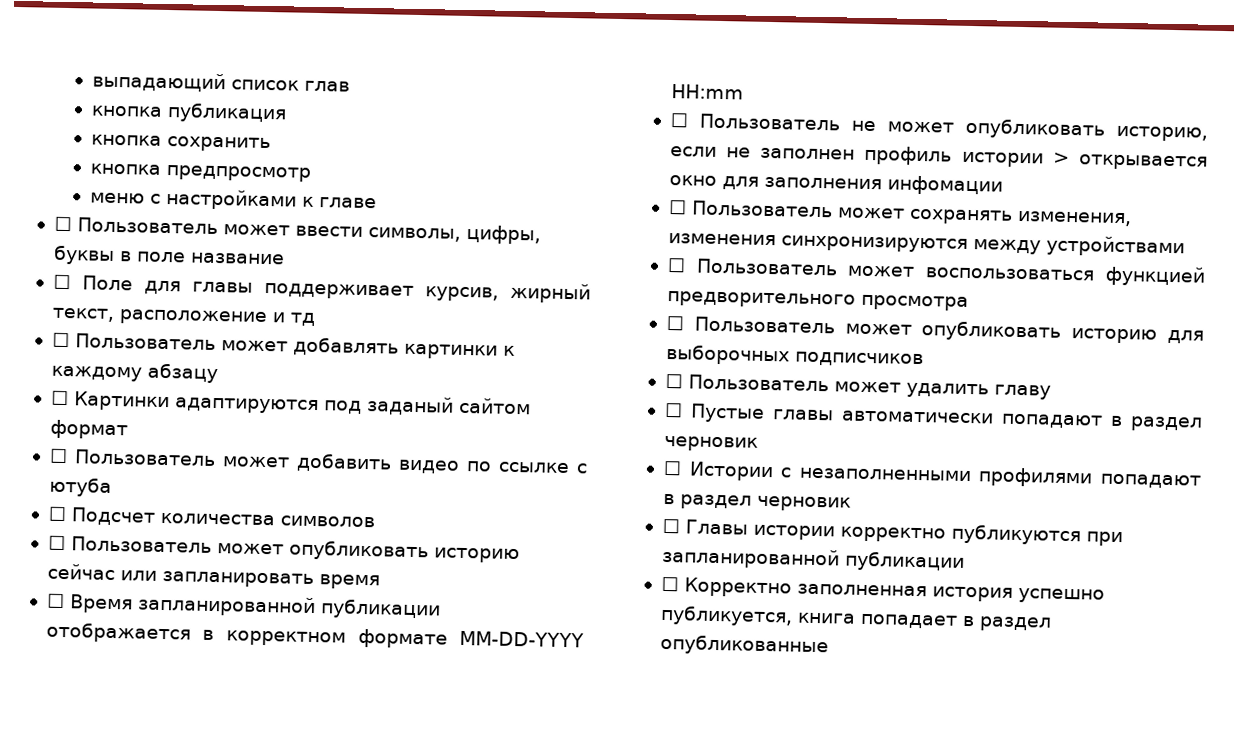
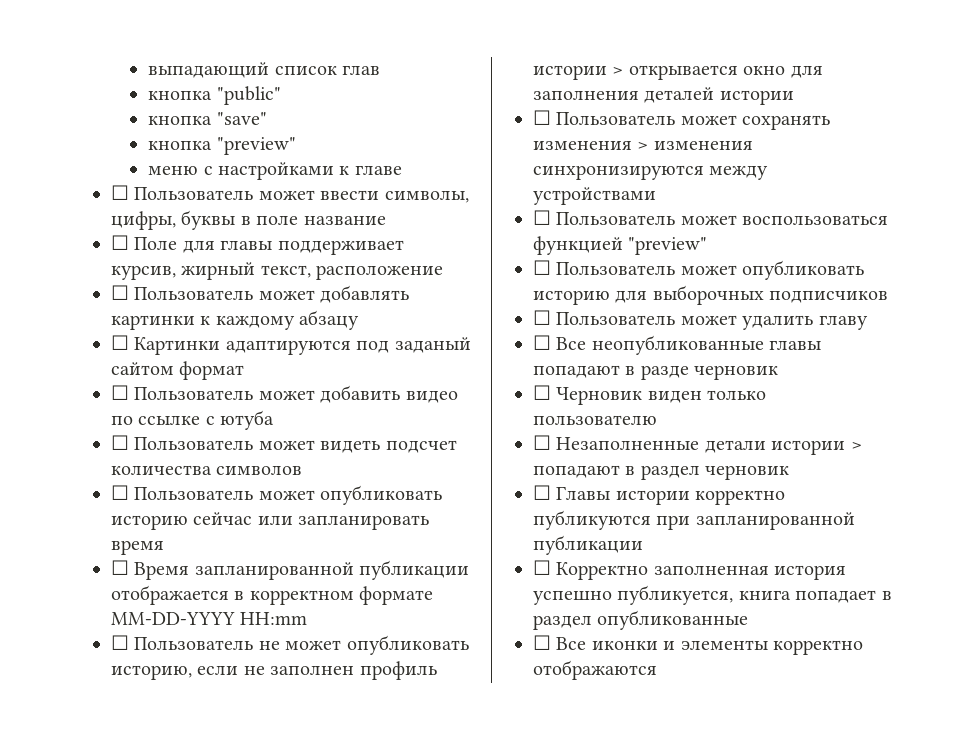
[167,102,288,124] [91,134,272,153] [90,163,312,182] публикация // кнопка сохранить // кнопка предпросмотр -> [216,86,281,105] [148,112,267,125] [148,137,296,155] "public" // кнопка "save" // кнопка "preview"
[271,312,315,326] и тд -> (444, 272) none
[70,507,156,526] Подсчет -> [134,437,457,453] Пользователь может видеть подсчет
[886,175,1003,196] инфомации -> [644,87,794,105] деталей истории
[1016,210,1132,227] изменения, -> [533,141,649,150] изменения >
[666,290,969,311] предворительного просмотра -> [628,237,708,255] "preview"
[689,403,1203,432] [663,435,758,452] [662,460,1094,488] Пустые главы автоматически попадают в раздел черновик // ☐ Истории с незаполненными профилями -> [556,335,822,355] [533,365,779,380] [533,385,767,405] [533,415,657,425] [533,435,862,455] Все неопубликованные главы попадают в разде черновик // ☐ Черновик виден только пользователю // ☐ Незаполненные детали истории >
(829, 645) none -> [533,635,863,655] [533,660,657,680] // ☐ Все иконки и элементы корректно отображаются

